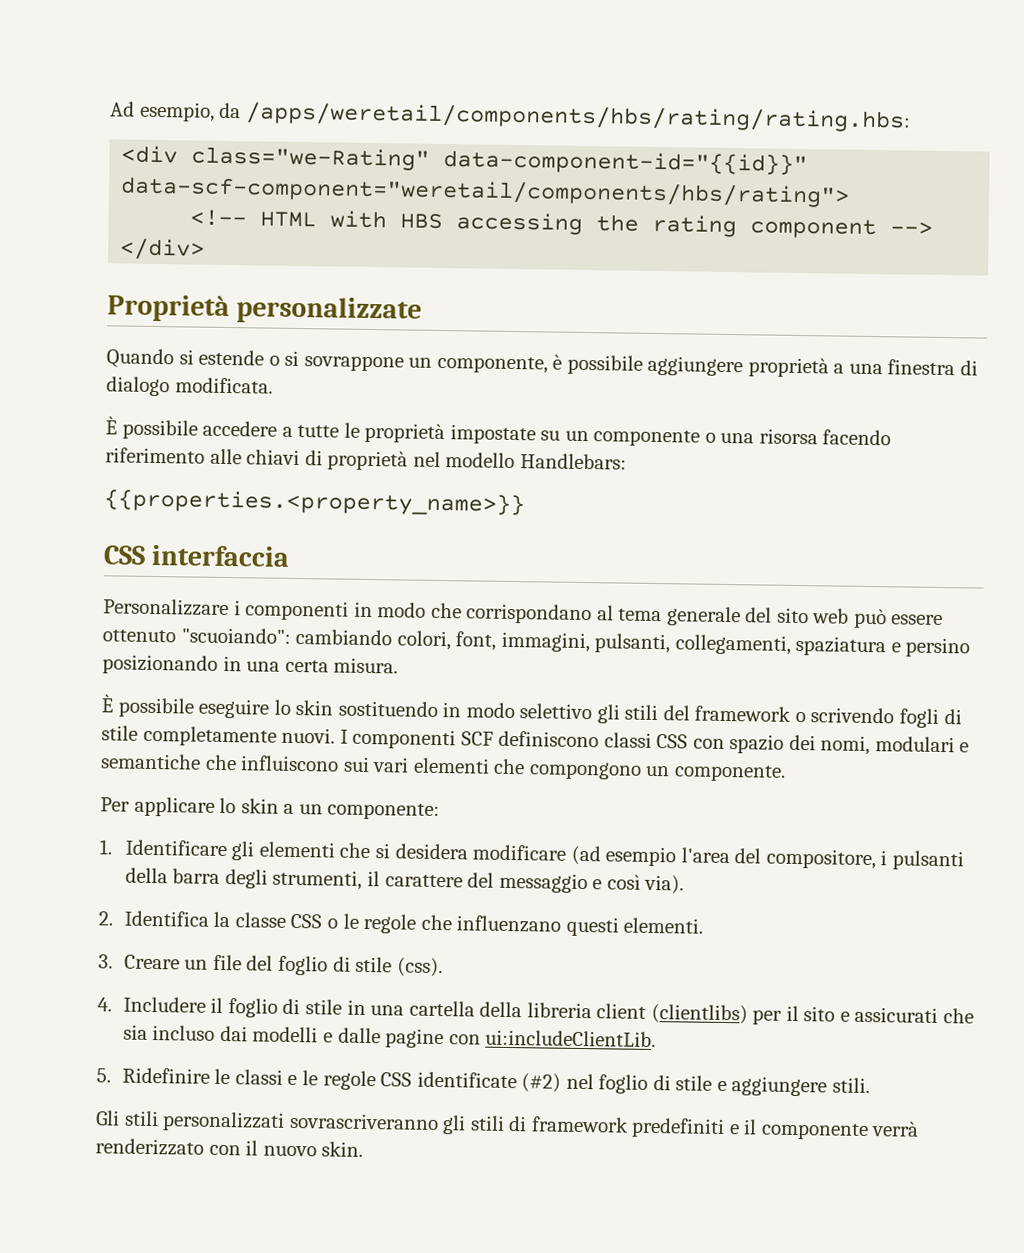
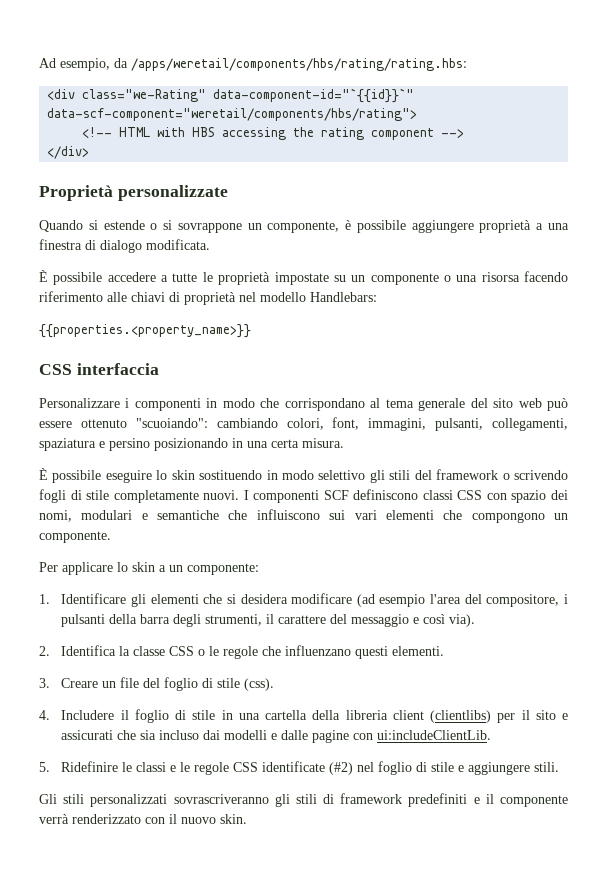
[443,149,809,177] data-component-id="{{id}}" -> [213,88,415,103] data-component-id="`{{id}}`"

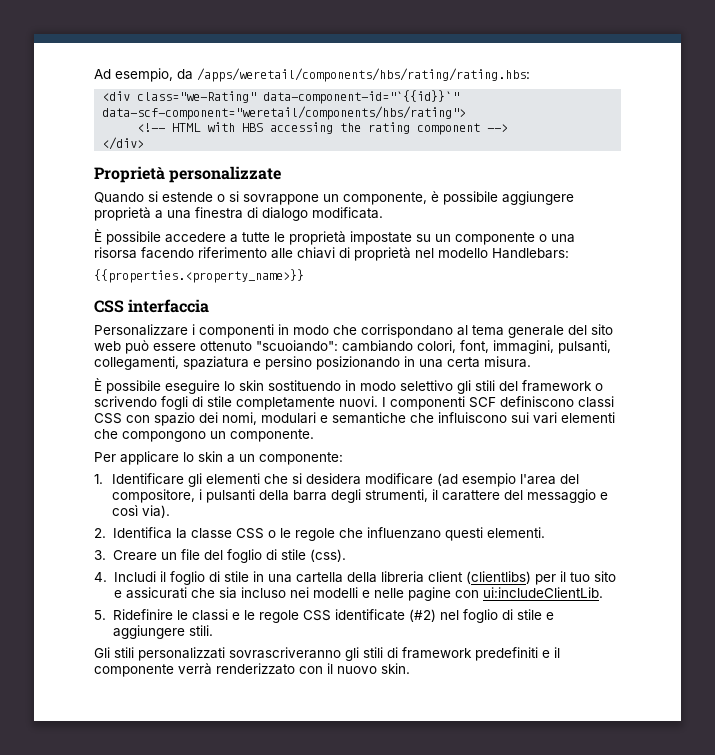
[61,710,115,720] Includere -> [113,571,156,582] Includi
(530, 715) none -> [569,572,590,582] tuo
[203,730,221,740] dai -> [289,587,309,598] nei
[281,730,309,740] dalle -> [373,588,404,598] nelle

